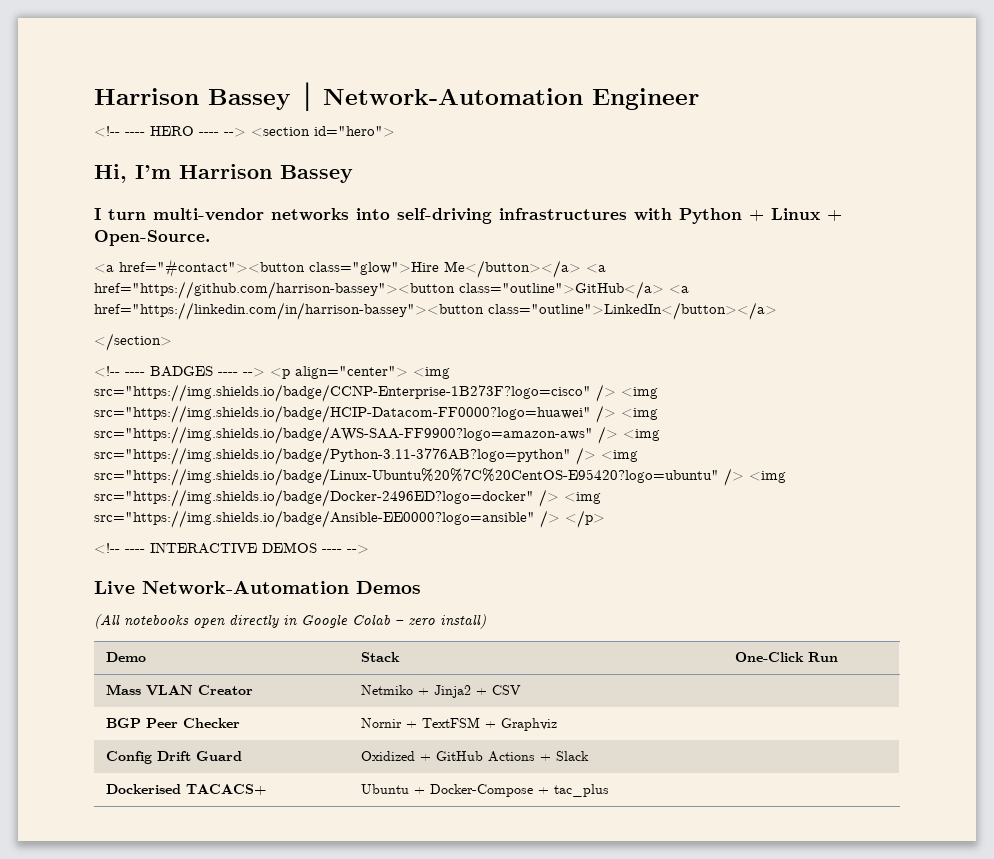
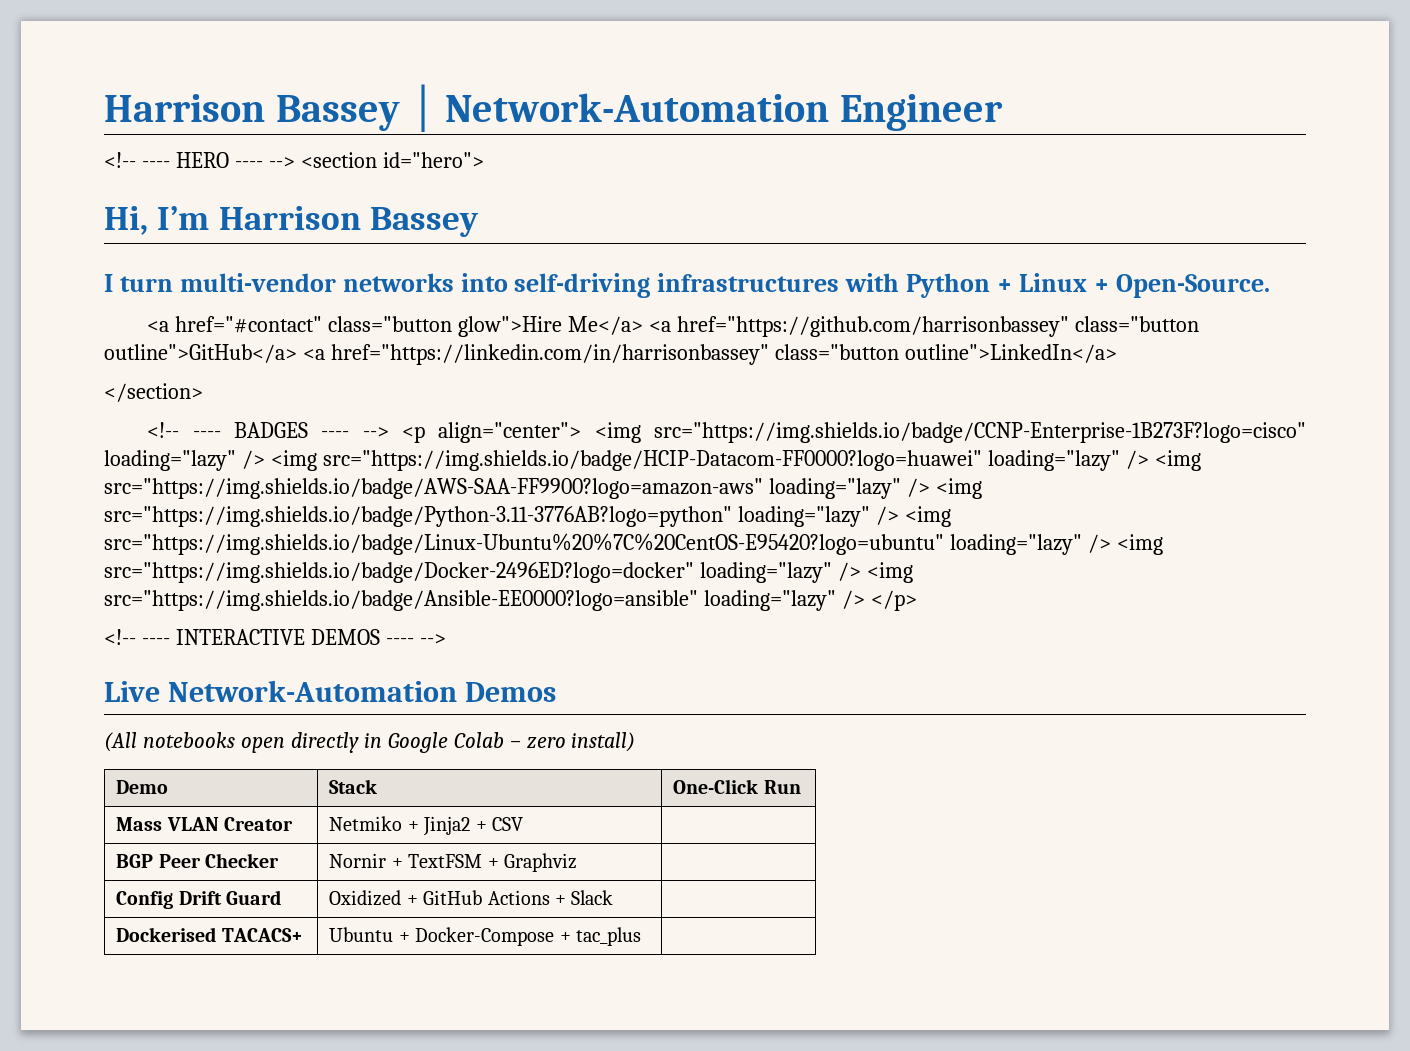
[119,259,606,278] [94,281,689,299] [94,302,777,320] href="#contact"><button class="glow">Hire Me</button></a> <a href="https://github.com/harrison-bassey"><button class="outline">GitHub</a> <a href="https://linkedin.com/in/harrison-bassey"><button class="outline">LinkedIn</button></a> -> [175,316,1200,337] [104,344,1117,365] href="#contact" class="button glow">Hire Me</a> <a href="https://github.com/harrisonbassey" class="button outline">GitHub</a> <a href="https://linkedin.com/in/harrisonbassey" class="button outline">LinkedIn</a>
(591, 393) none -> [104,450,236,471] loading="lazy"
(591, 414) none -> [987,450,1120,471] loading="lazy"
(593, 435) none -> [768,478,901,499] loading="lazy"
(571, 456) none -> [737,506,870,527] loading="lazy"
(719, 477) none -> [949,534,1082,555] loading="lazy"
(534, 498) none -> [699,562,832,583] loading="lazy"
(535, 519) none -> [703,590,836,611] loading="lazy"

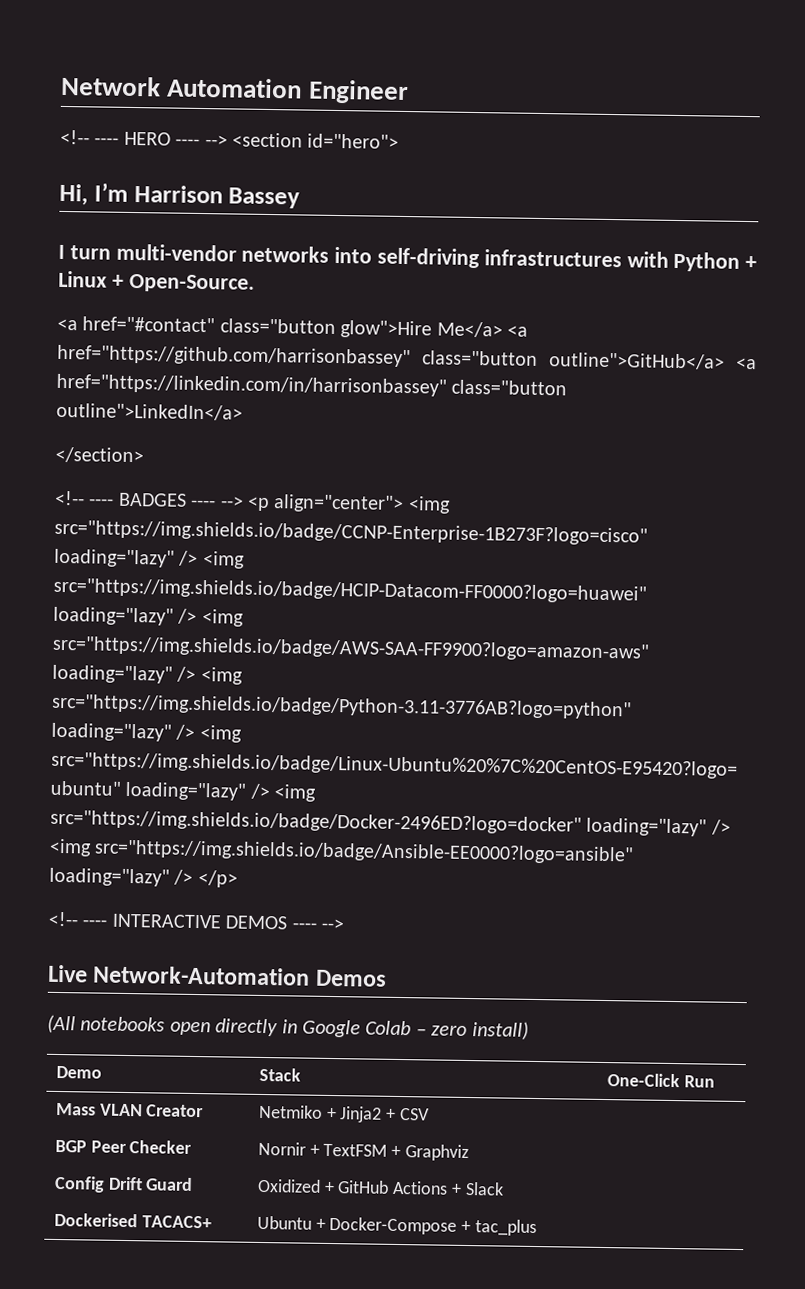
[104,84,830,132] Harrison Bassey │ Network-Automation -> [61,75,303,99] Network Automation

